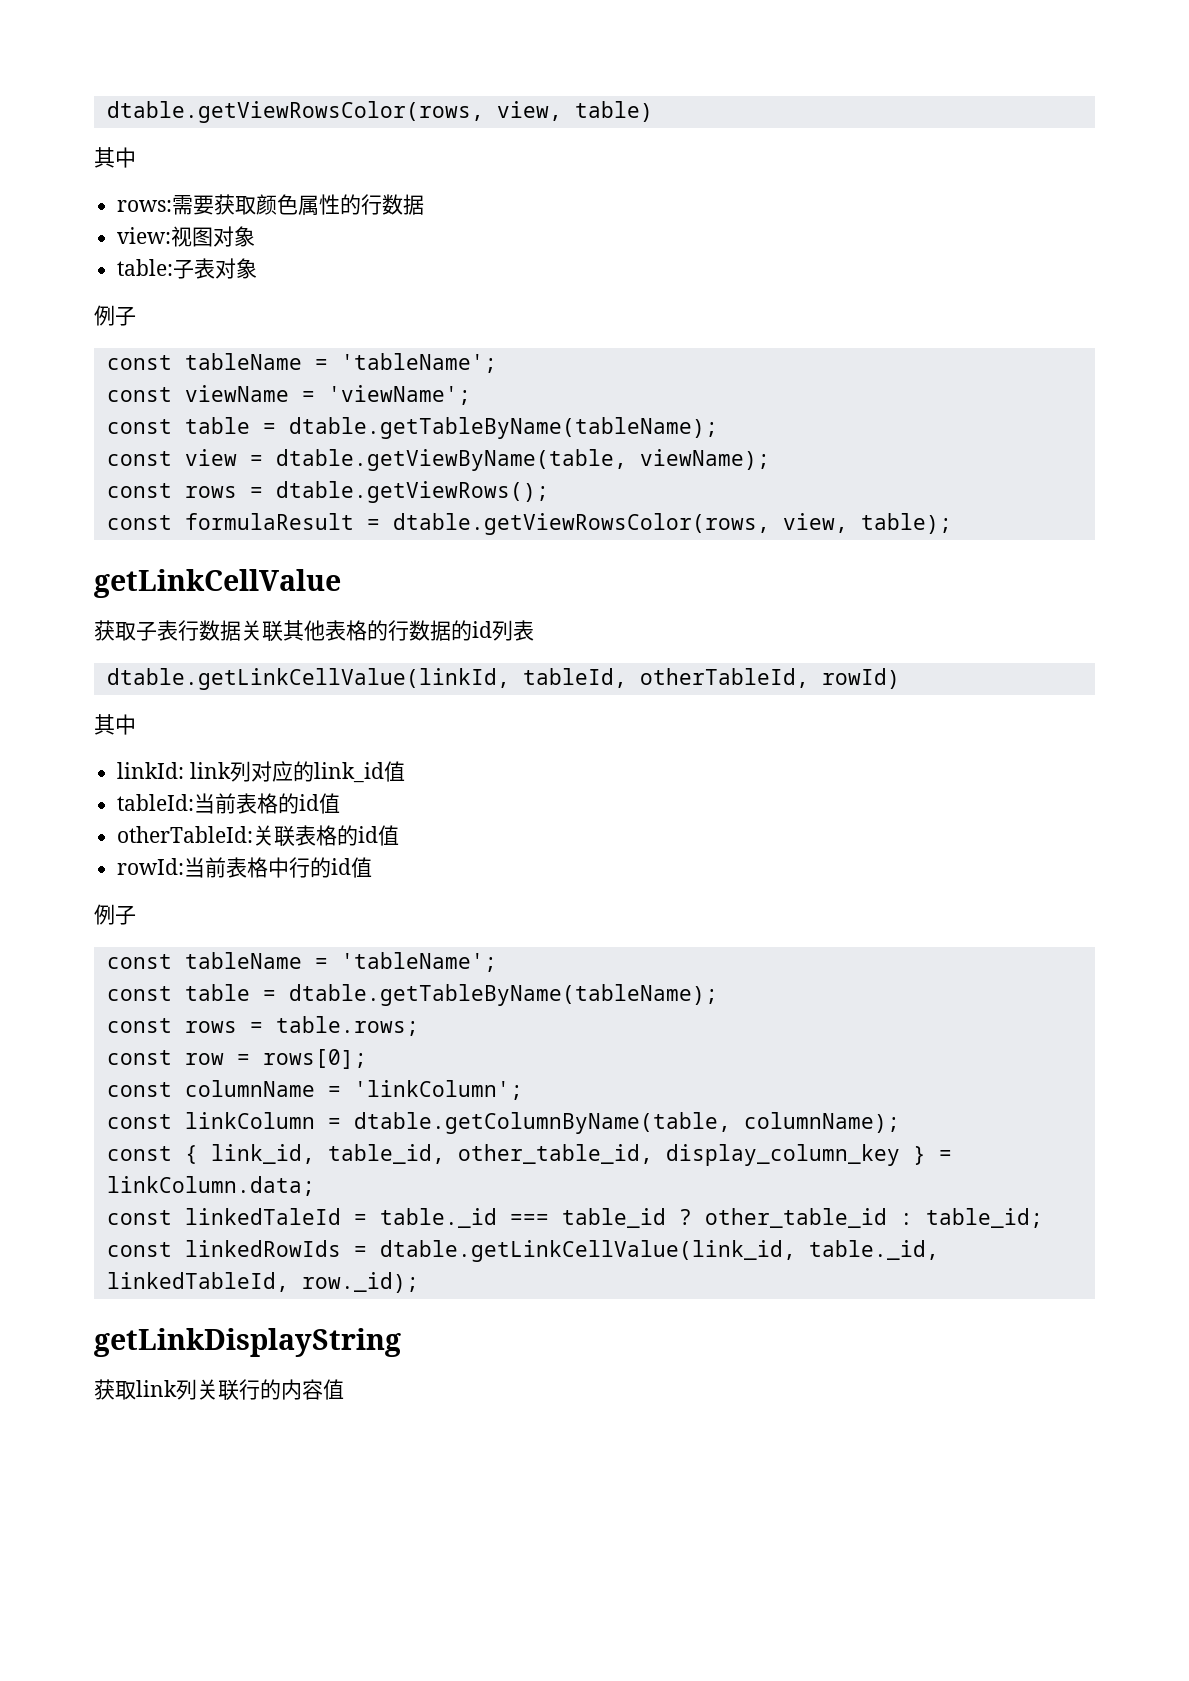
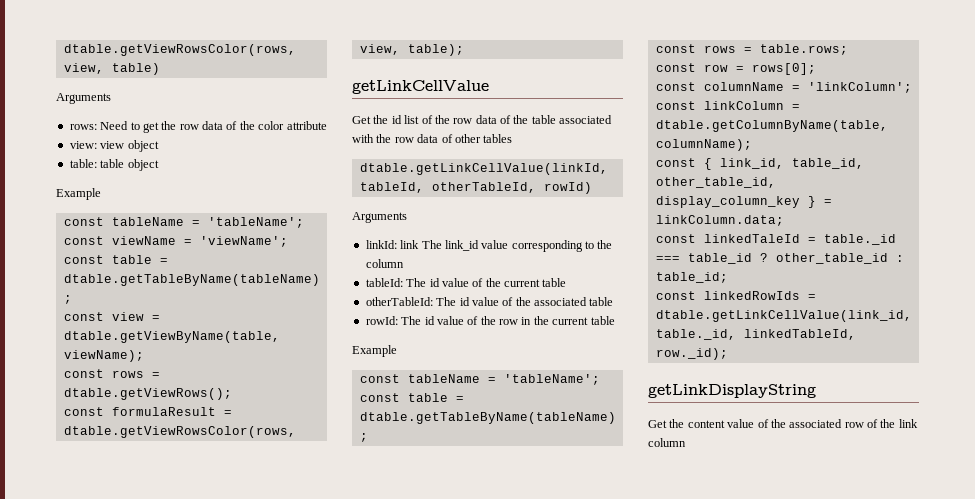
[94,147,136,168] 其中 -> [56,93,111,104] Arguments
[172,194,425,216] 需要获取颜色属性的行数据 -> [100,121,327,133] Need to get the row data of the color attribute
[171,226,256,247] 视图对象 -> [100,140,159,152] view object
[173,258,258,279] [94,305,136,326] 子表对象 // 例子 -> [100,159,159,171] [56,188,101,200] table object // Example
[94,620,534,642] 获取子表行数据关联其他表格的行数据的id列表 -> [352,115,613,124] [352,134,513,143] Get the id list of the row data of the table associated with the row data of other tables
[94,714,136,735] 其中 -> [352,212,407,223] Arguments
[229,761,405,783] [117,793,341,814] [117,825,400,847] [117,857,373,878] [94,904,136,925] 列对应的link_id值 // tableId:当前表格的id值 // otherTableId:关联表格的id值 // rowId:当前表格中行的id值 // 例子 -> [421,240,613,252] [365,259,404,268] [365,278,567,287] [365,297,614,306] [365,316,615,325] [352,345,397,357] The link_id value corresponding to the column // tableId: The id value of the current table // otherTableId: The id value of the associated table // rowId: The id value of the row in the current table // Example
[94,1379,344,1401] 获取link列关联行的内容值 -> [648,419,918,428] [648,438,686,447] Get the content value of the associated row of the link column

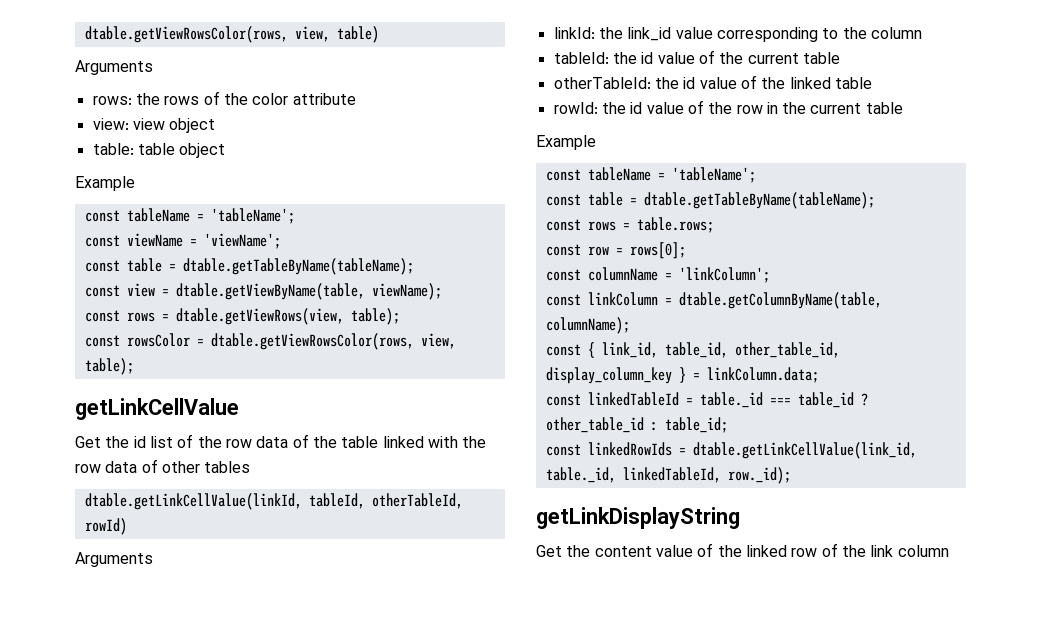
[100,121,223,133] Need to get the row data -> [135,93,200,105] the rows
[63,388,232,400] [63,407,216,416] dtable.getViewRows(); // const formulaResult -> [175,308,400,325] [84,333,190,347] dtable.getViewRows(view, table); // const rowsColor
[559,115,613,124] associated -> [382,436,424,448] linked
[400,240,442,249] link The -> [598,27,623,39] the
[406,278,427,287] The -> [612,52,637,64] the
[436,297,587,306] The id value of the associated -> [654,75,831,89] the id value of the linked
[401,316,422,325] The -> [601,102,626,114] the
[703,234,800,243] linkedTaleId -> [587,392,679,406] linkedTableId
[789,419,843,428] associated -> [745,545,787,557] linked

